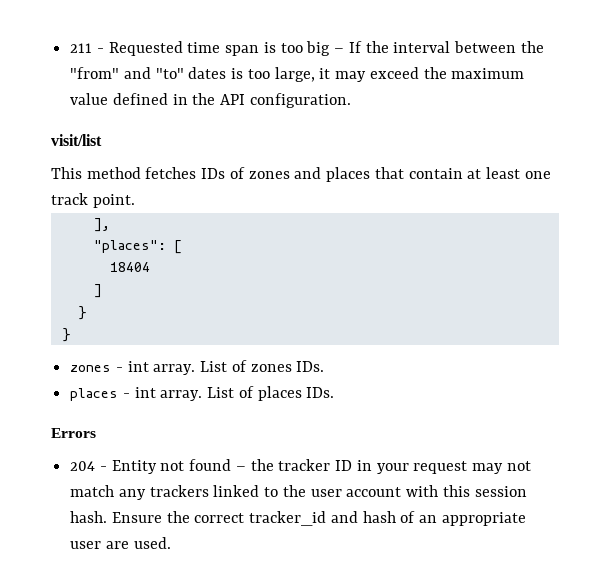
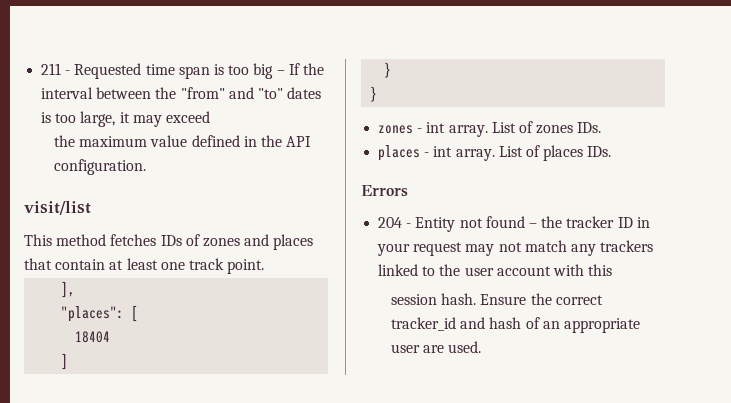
(419, 73) none -> (210, 117) //
(470, 491) none -> (613, 270) //

